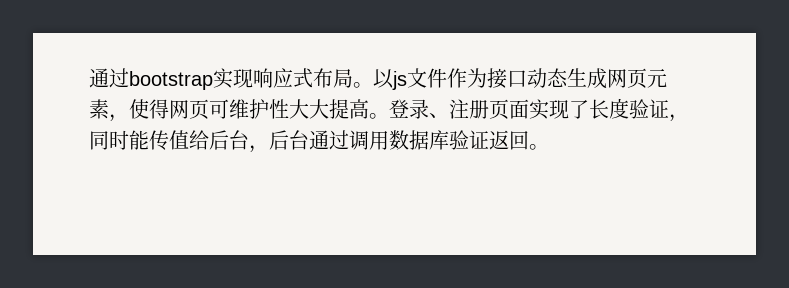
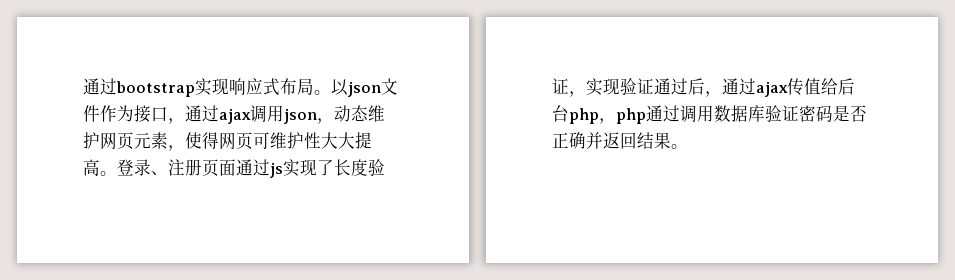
[392,71,407,90] js -> [348,81,381,97] json
[527,68,607,89] 动态生成 -> [168,105,385,124] [83,132,100,149] ，通过ajax调用json，动态维护
(529, 109) none -> [236,159,283,178] 通过js
[89,130,309,153] 同时能传值给后台，后台 -> [586,78,855,97] [552,105,646,124] 实现验证通过后，通过ajax传值给后台php，php
[489,130,529,150] 返回 -> [799,105,867,122] [552,132,671,149] 密码是否正确并返回结果

